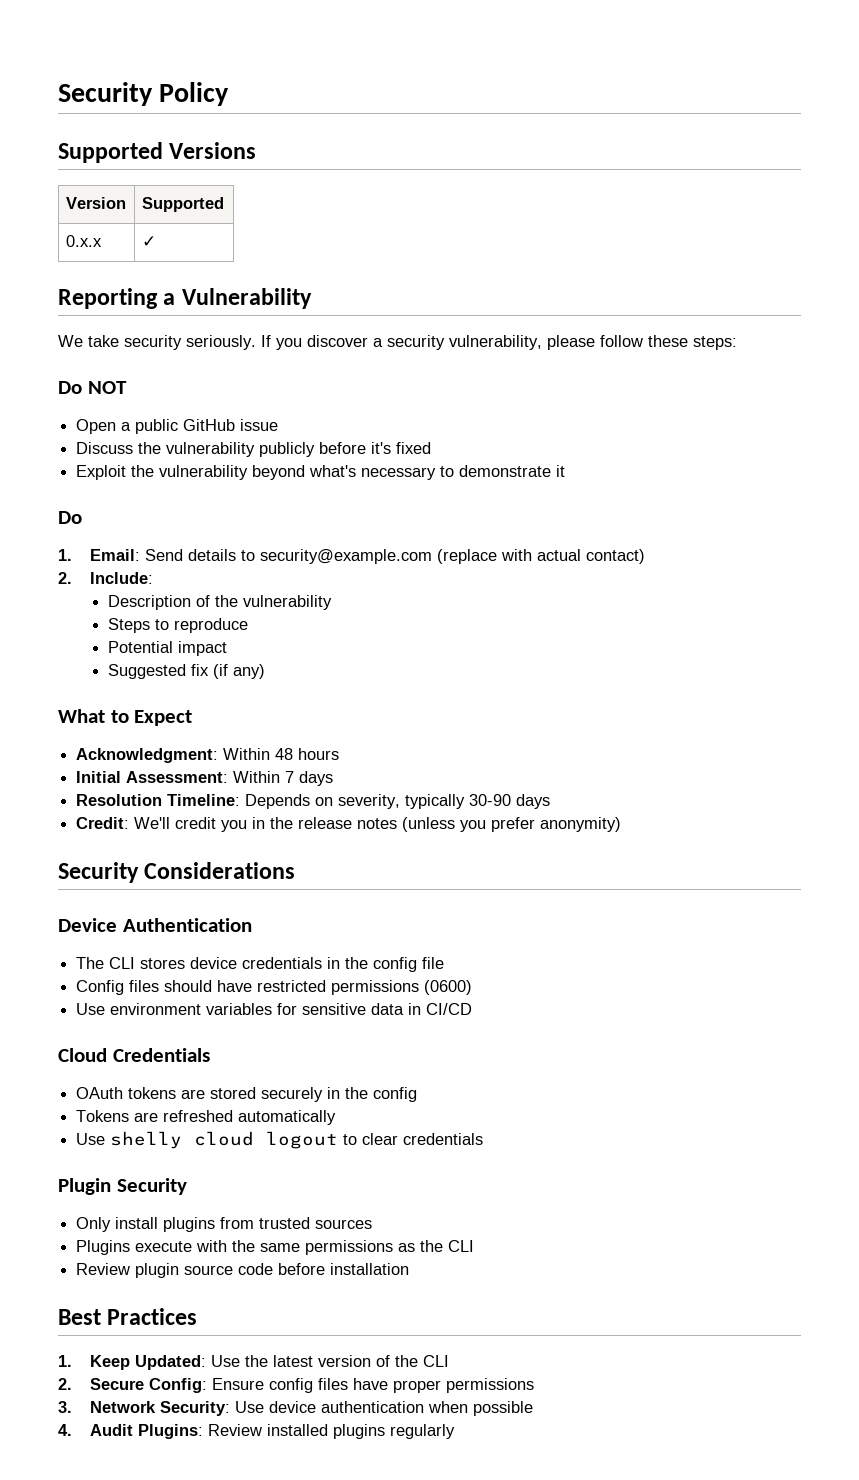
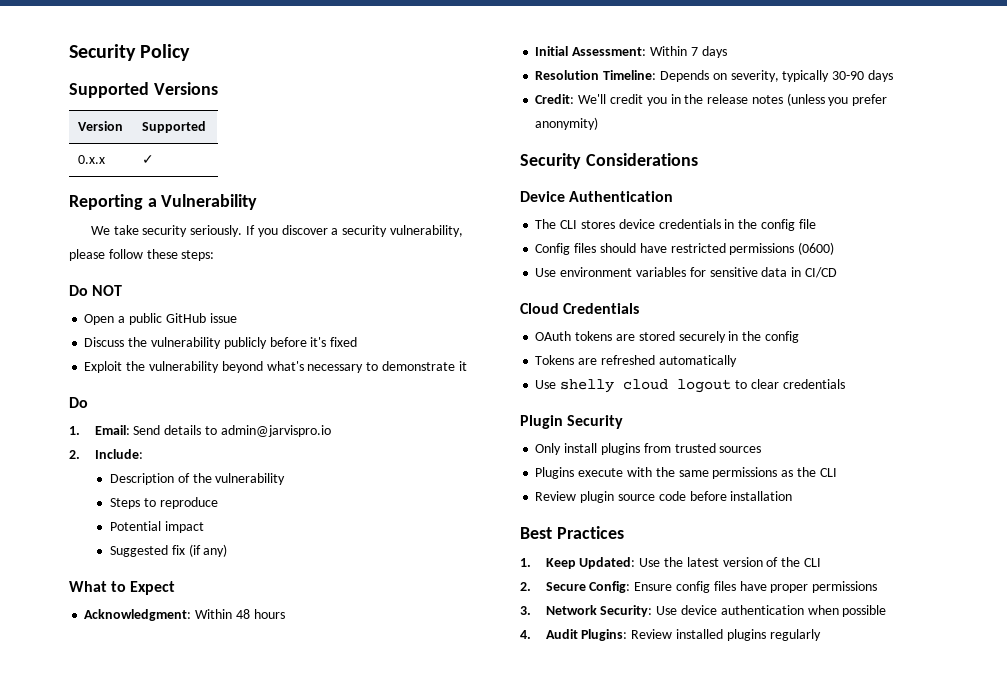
[260,549,646,564] security@example.com (replace with actual contact) -> [220,425,331,437] admin@jarvispro.io

